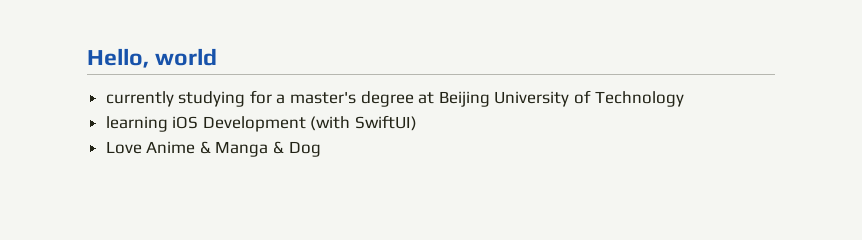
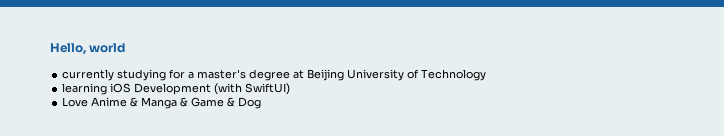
(285, 147) none -> [191,97,236,107] Game &

